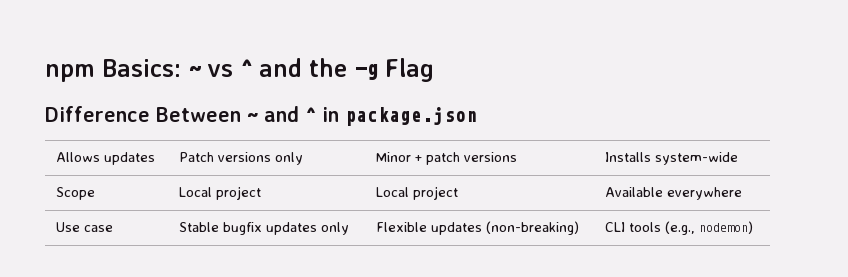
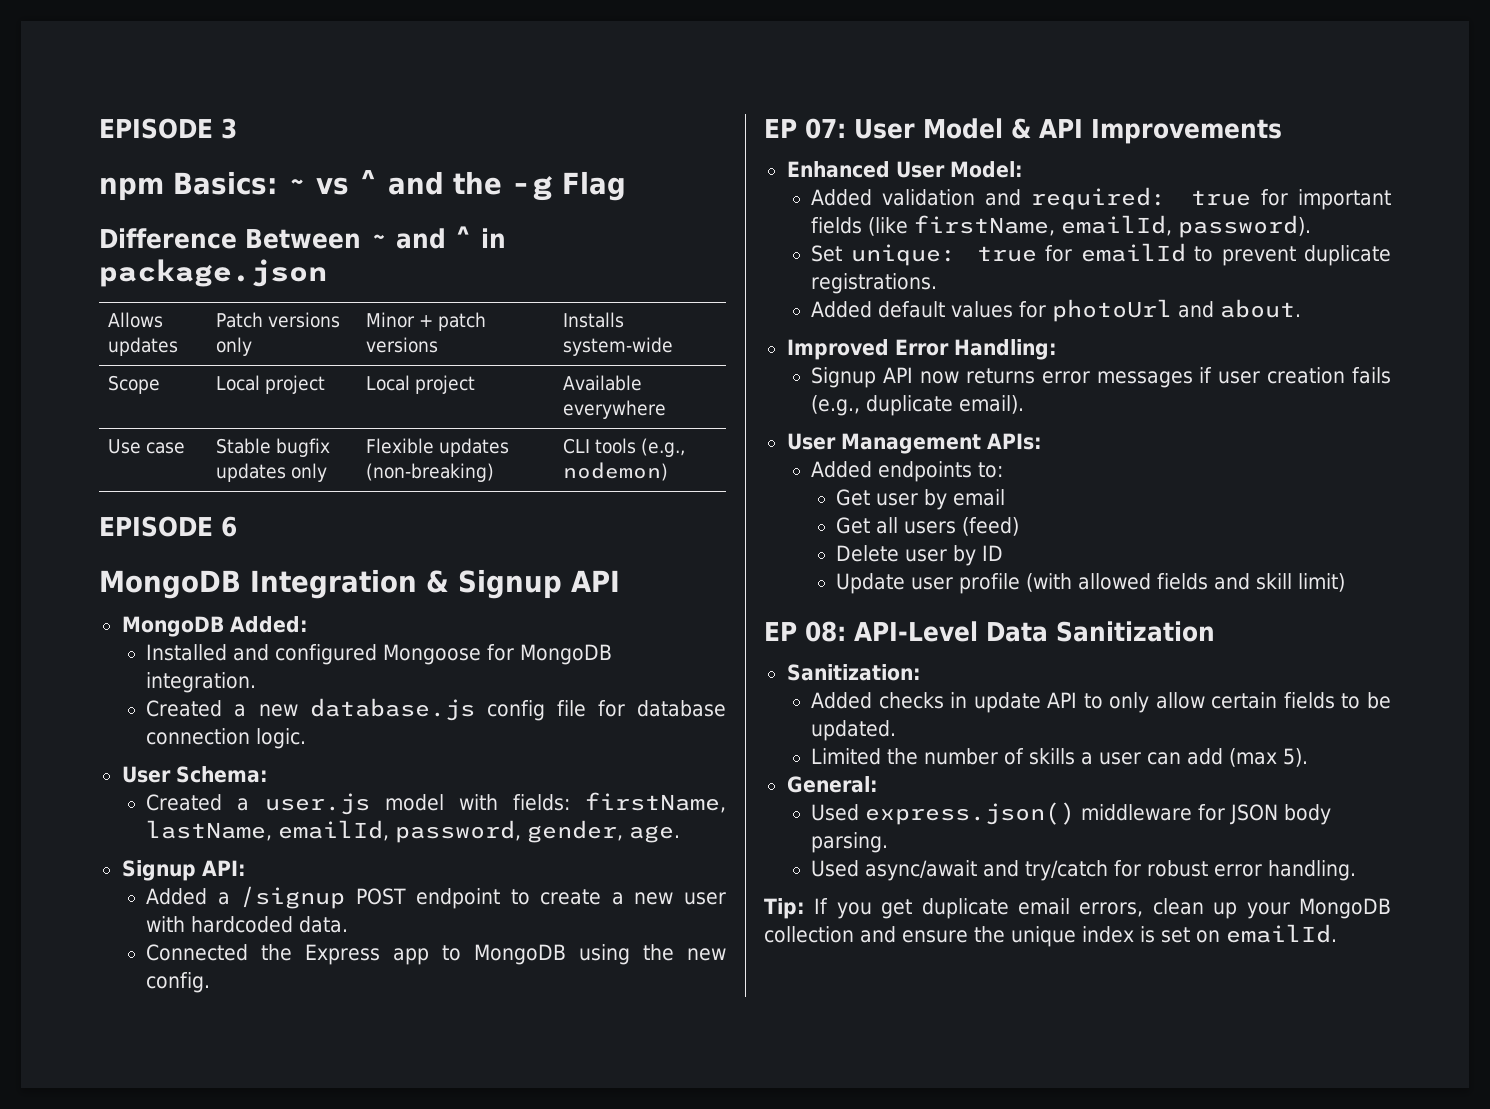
(45, 73) none -> [99,118,237,139] EPISODE 3 //
(754, 227) none -> [99,516,237,537] [99,569,620,599] [121,616,308,637] [146,644,613,665] [146,672,257,693] [146,698,726,721] [146,728,307,749] [121,766,268,783] [146,792,727,815] [146,820,681,843] [121,860,246,881] [146,886,726,909] [146,916,349,933] [146,944,726,965] [146,972,211,993] [764,118,1282,144] [786,161,1023,178] [811,187,1391,210] [811,215,1312,238] [811,243,1391,266] [811,273,938,294] [811,299,1302,322] [786,339,1057,360] [811,367,1391,388] [811,395,1025,416] [786,433,1042,454] [811,461,1004,482] [836,489,1006,510] [836,517,1020,536] [836,545,1004,566] [836,573,1346,594] [764,621,1215,642] [786,664,921,681] [811,692,1391,713] [811,720,897,741] [811,748,1309,767] [786,776,878,793] [811,802,1332,825] [811,832,889,853] [811,860,1357,881] [764,898,1391,919] [764,924,1337,947] // EPISODE 6 // MongoDB Integration & Signup API // MongoDB Added: // Installed and configured Mongoose for MongoDB integration. // Created a new database.js config file for database connection logic. // User Schema: // Created a user.js model with fields: firstName, lastName, emailId, password, gender, age. // Signup API: // Added a /signup POST endpoint to create a new user with hardcoded data. // Connected the Express app to MongoDB using the new config. // EP 07: User Model & API Improvements // Enhanced User Model: // Added validation and required: true for important fields (like firstName, emailId, password). // Set unique: true for emailId to prevent duplicate registrations. // Added default values for photoUrl and about. // Improved Error Handling: // Signup API now returns error messages if user creation fails (e.g., duplicate email). // User Management APIs: // Added endpoints to: // Get user by email // Get all users (feed) // Delete user by ID // Update user profile (with allowed fields and skill limit) // EP 08: API-Level Data Sanitization // Sanitization: // Added checks in update API to only allow certain fields to be updated. // Limited the number of skills a user can add (max 5). // General: // Used express.json() middleware for JSON body parsing. // Used async/await and try/catch for robust error handling. // Tip: If you get duplicate email errors, clean up your MongoDB collection and ensure the unique index is set on emailId.

